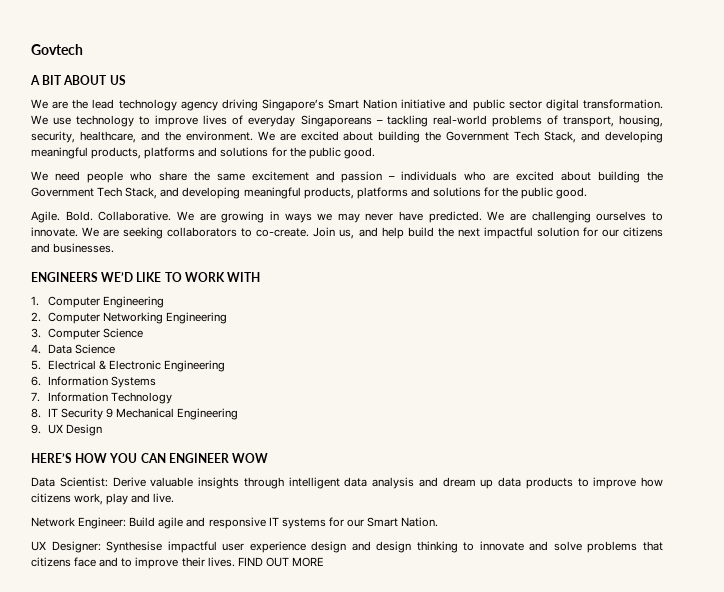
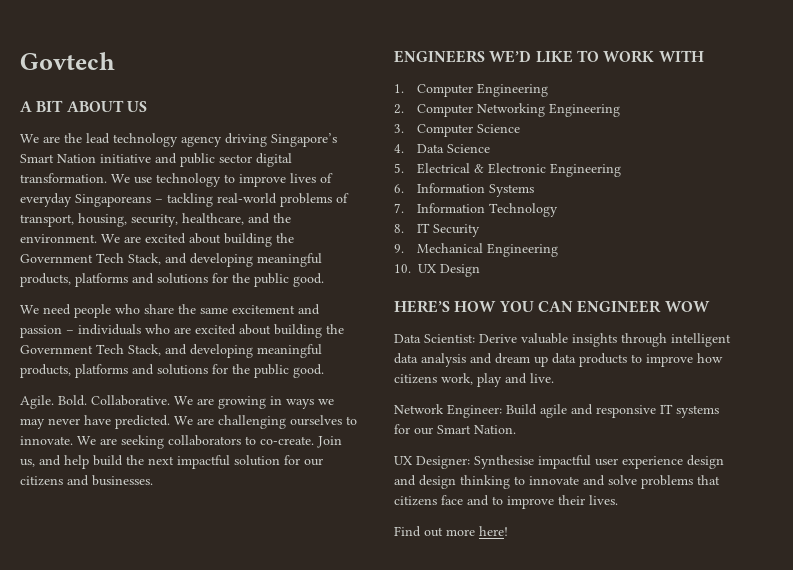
[105,408,113,418] 9 -> [394,244,404,253] // 9.
[31,424,41,434] 9. -> [394,264,411,273] 10.
[237,557,324,567] FIND OUT MORE -> [394,526,508,537] // Find out more here!

